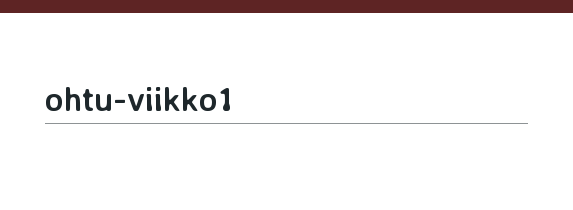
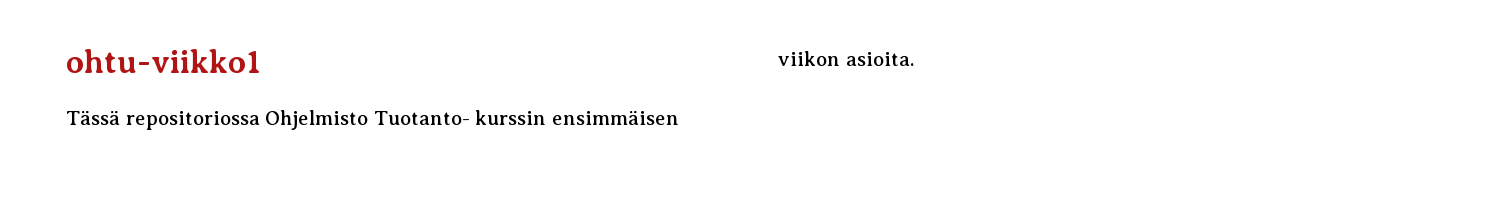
(233, 99) none -> [66,110,679,130] [778,51,914,66] // Tässä repositoriossa Ohjelmisto Tuotanto- kurssin ensimmäisen viikon asioita.

